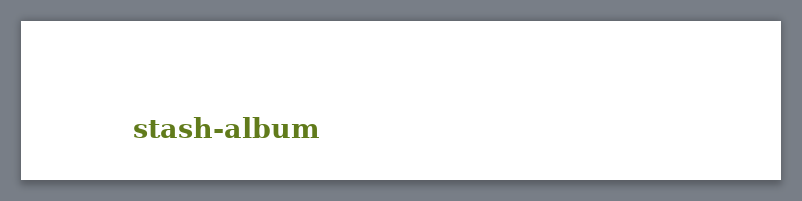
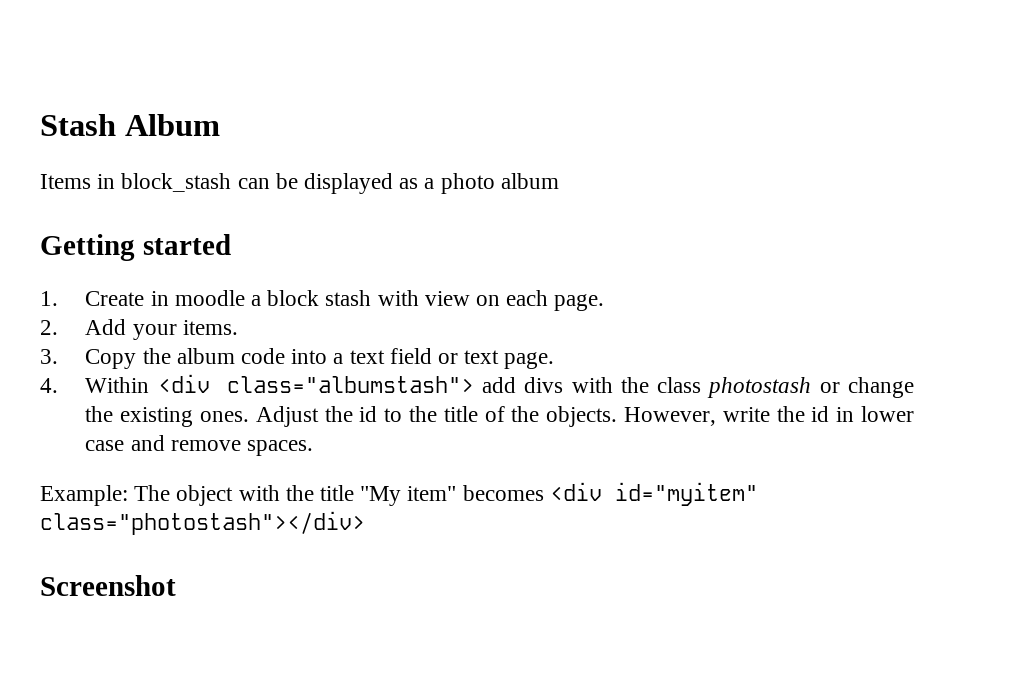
[133,117,320,138] stash-album -> [40,114,220,136] [40,173,559,194] [40,234,231,261] [40,290,605,311] [40,319,238,340] [40,348,555,369] [40,374,914,398] [85,406,914,427] [85,435,313,456] [40,482,758,506] [40,511,365,535] [40,575,176,596] Stash Album // Items in block_stash can be displayed as a photo album // Getting started // 1. Create in moodle a block stash with view on each page. // 2. Add your items. // 3. Copy the album code into a text field or text page. // 4. Within <div class="albumstash"> add divs with the class photostash or change the existing ones. Adjust the id to the title of the objects. However, write the id in lower case and remove spaces. // Example: The object with the title "My item" becomes <div id="myitem" class="photostash"></div> // Screenshot

